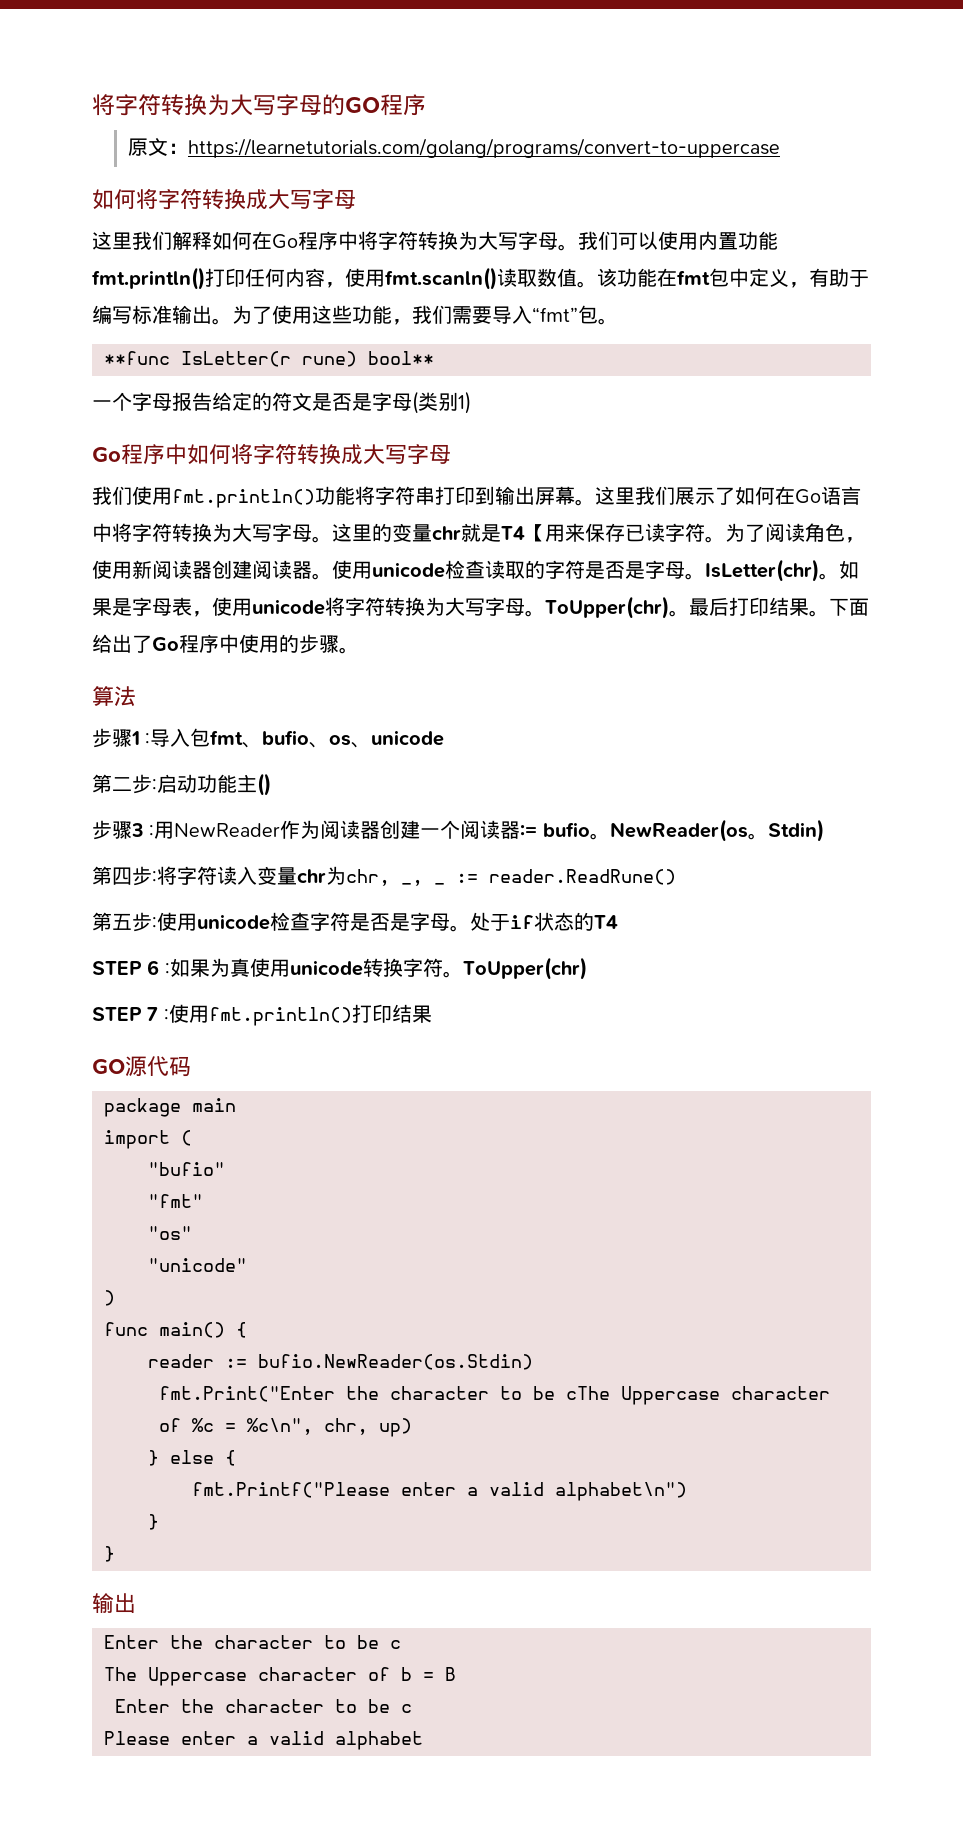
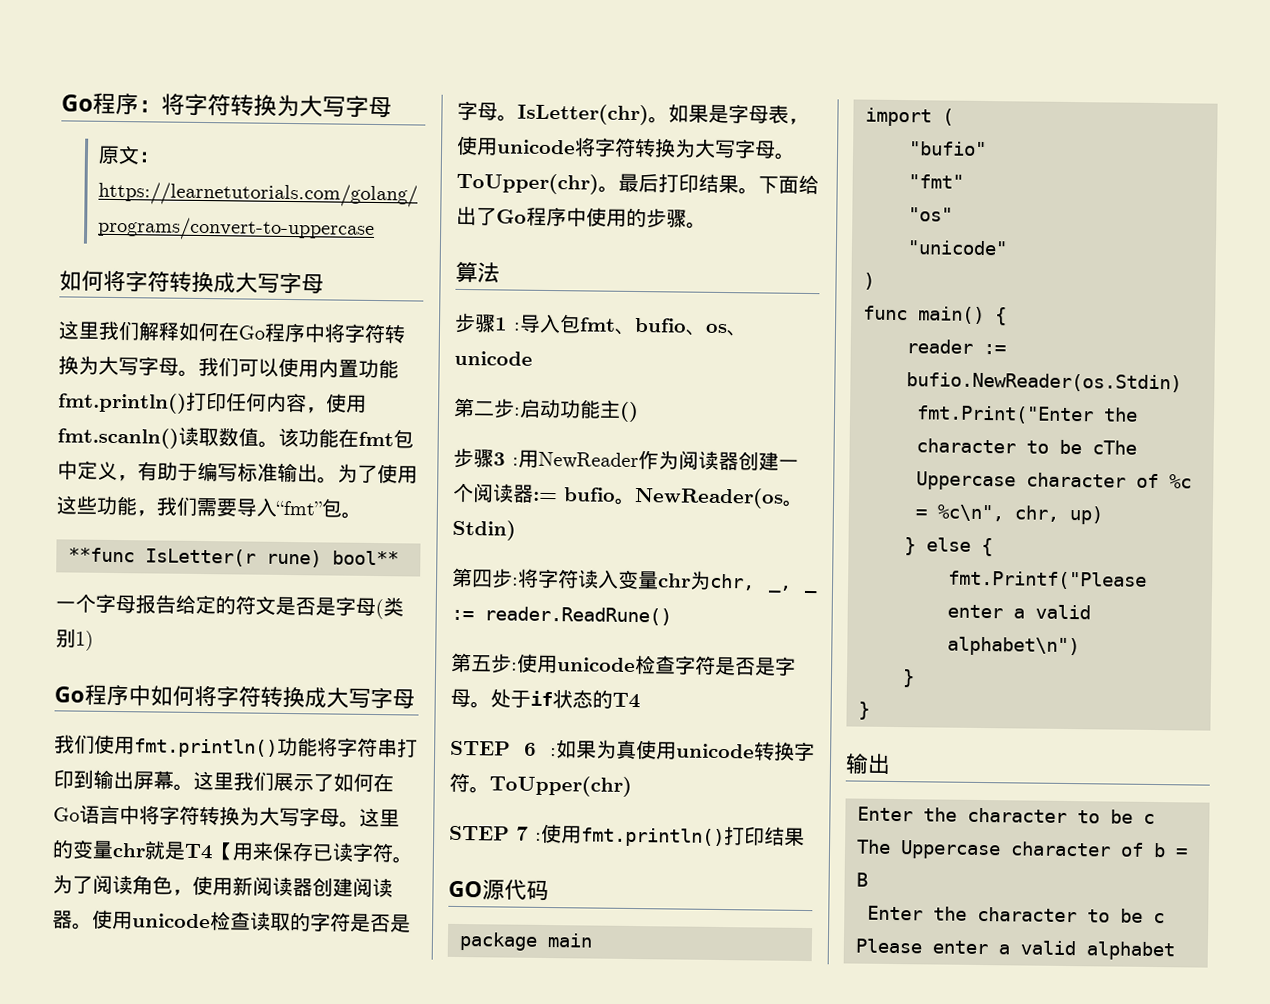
[92,94,426,116] 将字符转换为大写字母的GO程序 -> [61,92,392,118] Go程序：将字符转换为大写字母

